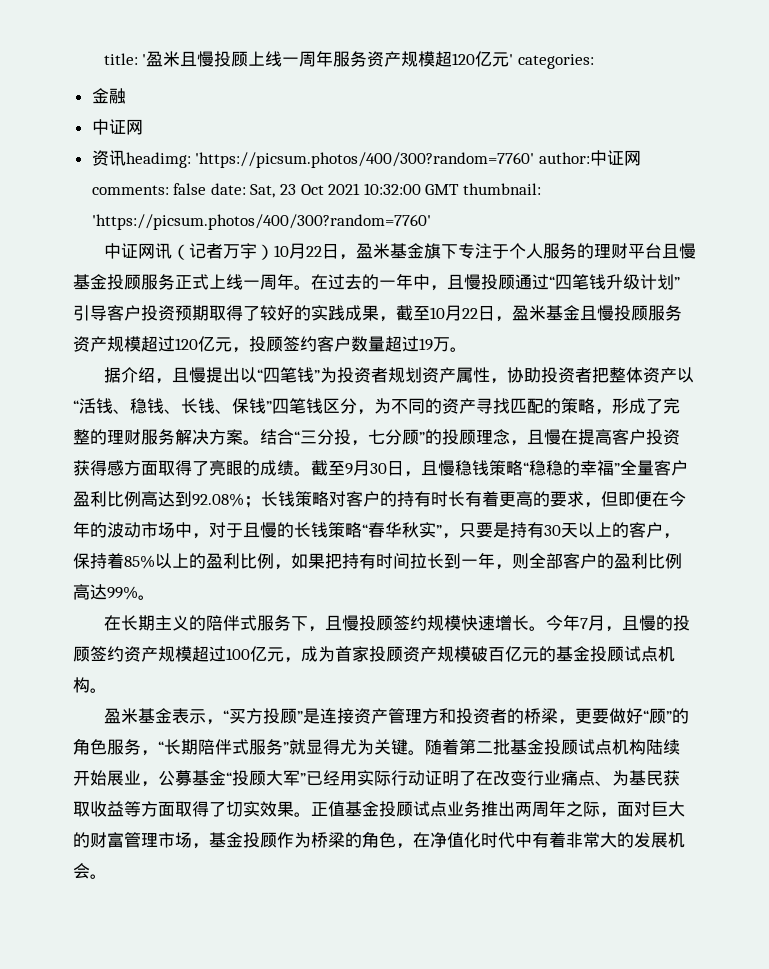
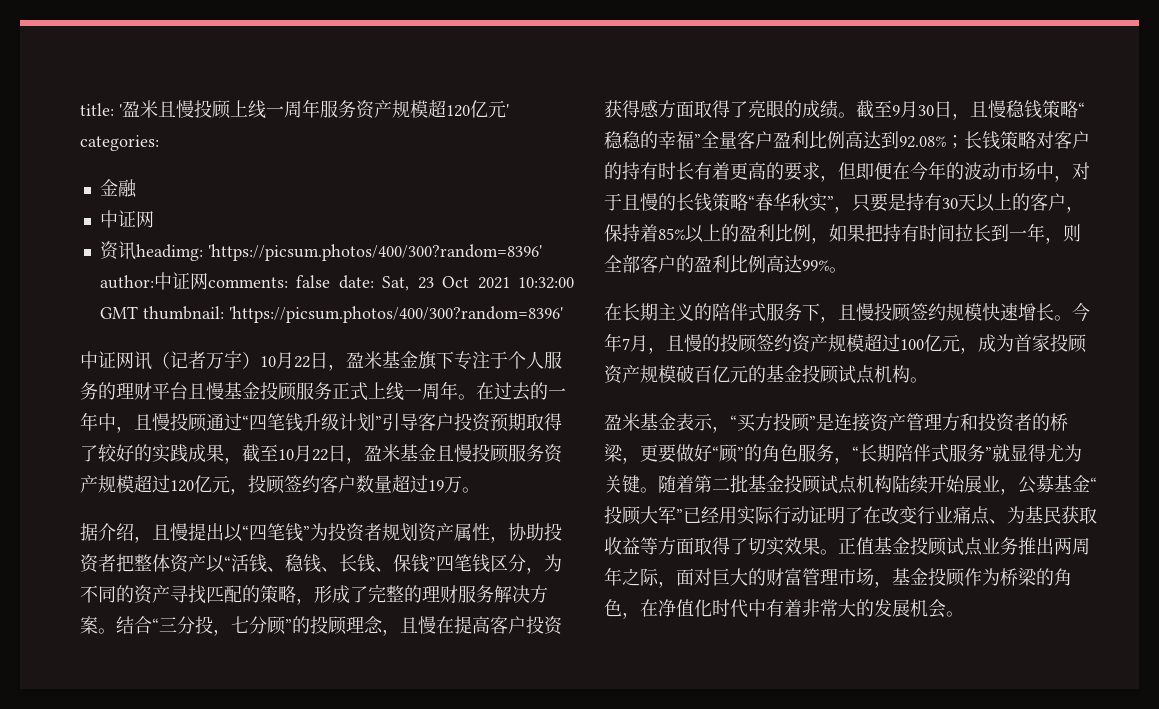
[195,152,535,168] 'https://picsum.photos/400/300?random=7760' -> [207,244,542,261] 'https://picsum.photos/400/300?random=8396'
[91,214,431,230] 'https://picsum.photos/400/300?random=7760' -> [228,306,563,323] 'https://picsum.photos/400/300?random=8396'

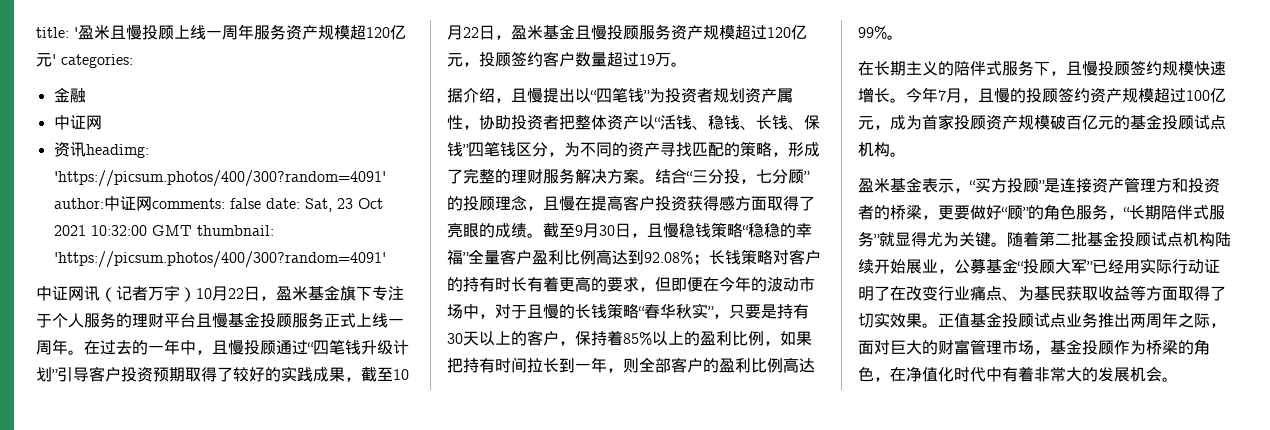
[207,244,542,261] 'https://picsum.photos/400/300?random=8396' -> [53,170,386,187] 'https://picsum.photos/400/300?random=4091'
[228,306,563,323] 'https://picsum.photos/400/300?random=8396' -> [53,251,386,268] 'https://picsum.photos/400/300?random=4091'

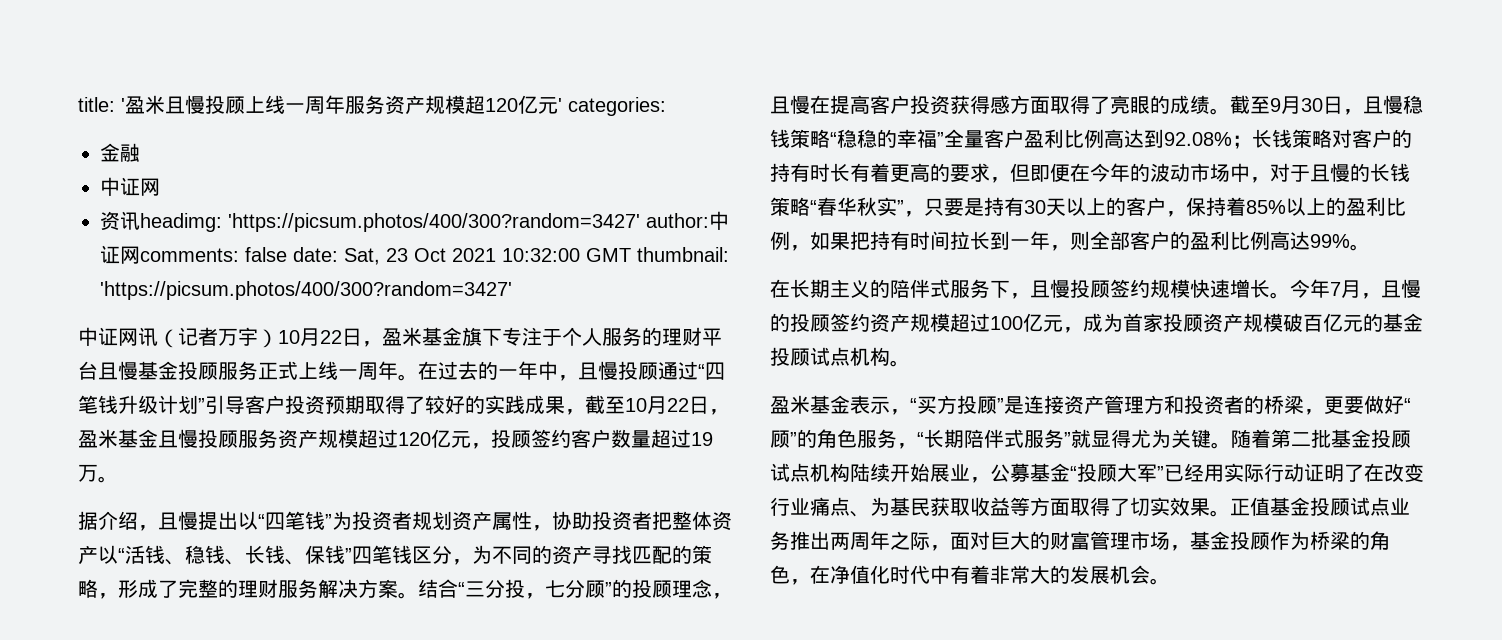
[53,170,386,187] 'https://picsum.photos/400/300?random=4091' -> [228,213,640,232] 'https://picsum.photos/400/300?random=3427'
[53,251,386,268] 'https://picsum.photos/400/300?random=4091' -> [100,281,512,300] 'https://picsum.photos/400/300?random=3427'

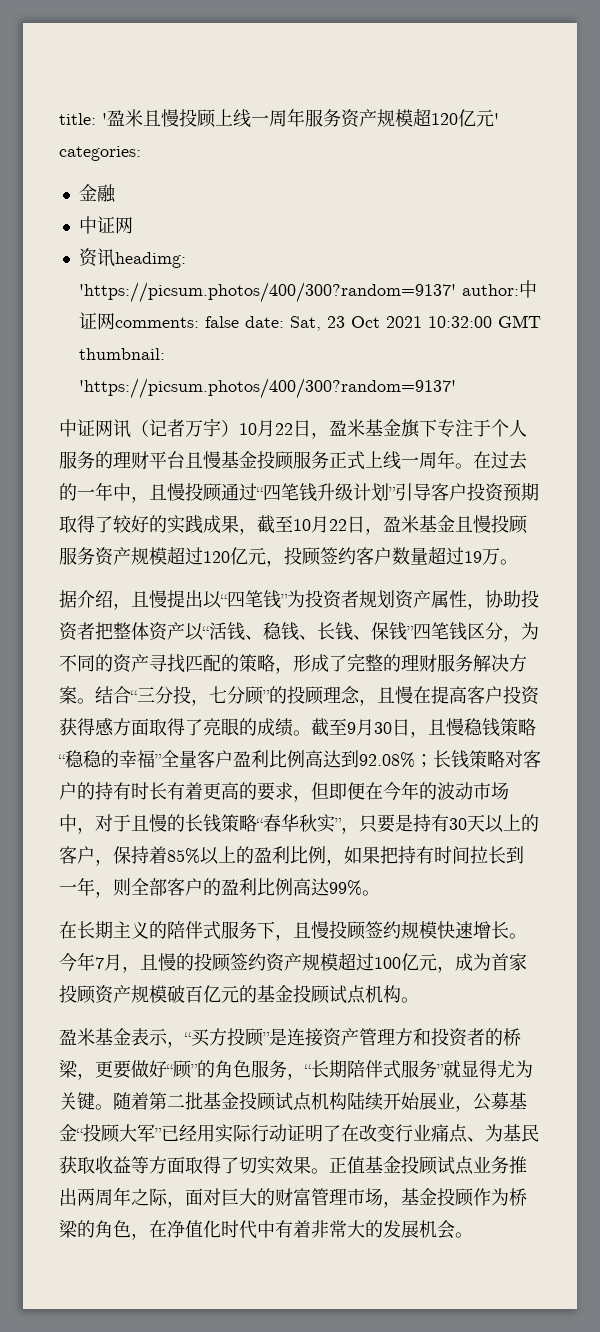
[228,213,640,232] 'https://picsum.photos/400/300?random=3427' -> [78,282,456,303] 'https://picsum.photos/400/300?random=9137'
[100,281,512,300] 'https://picsum.photos/400/300?random=3427' -> [78,378,456,399] 'https://picsum.photos/400/300?random=9137'

